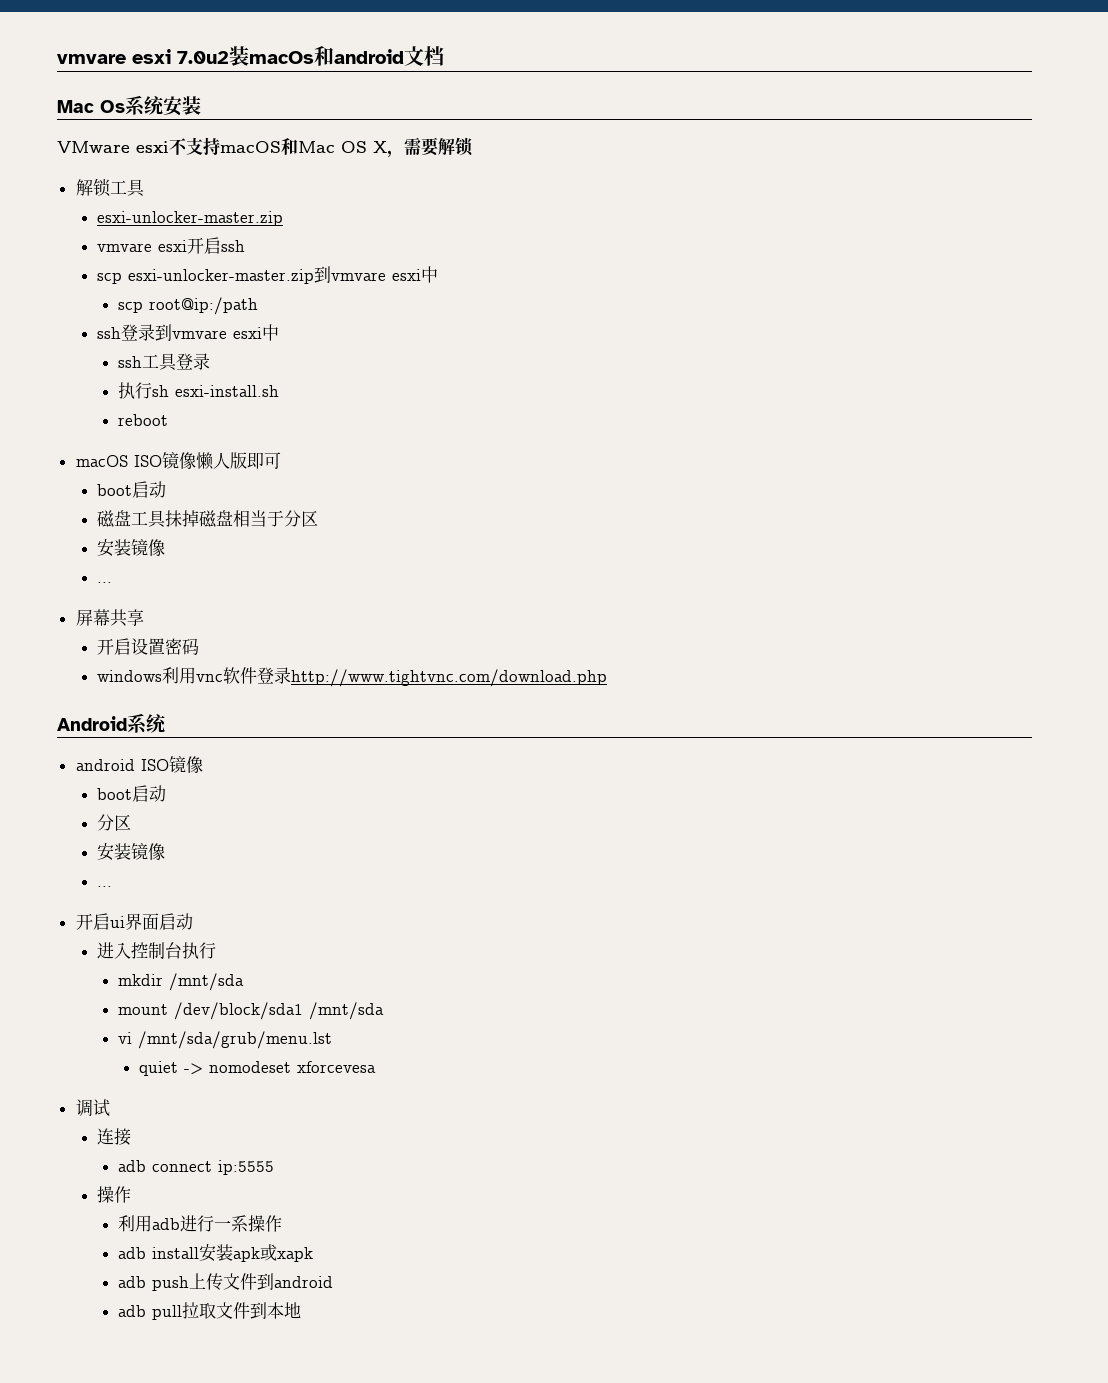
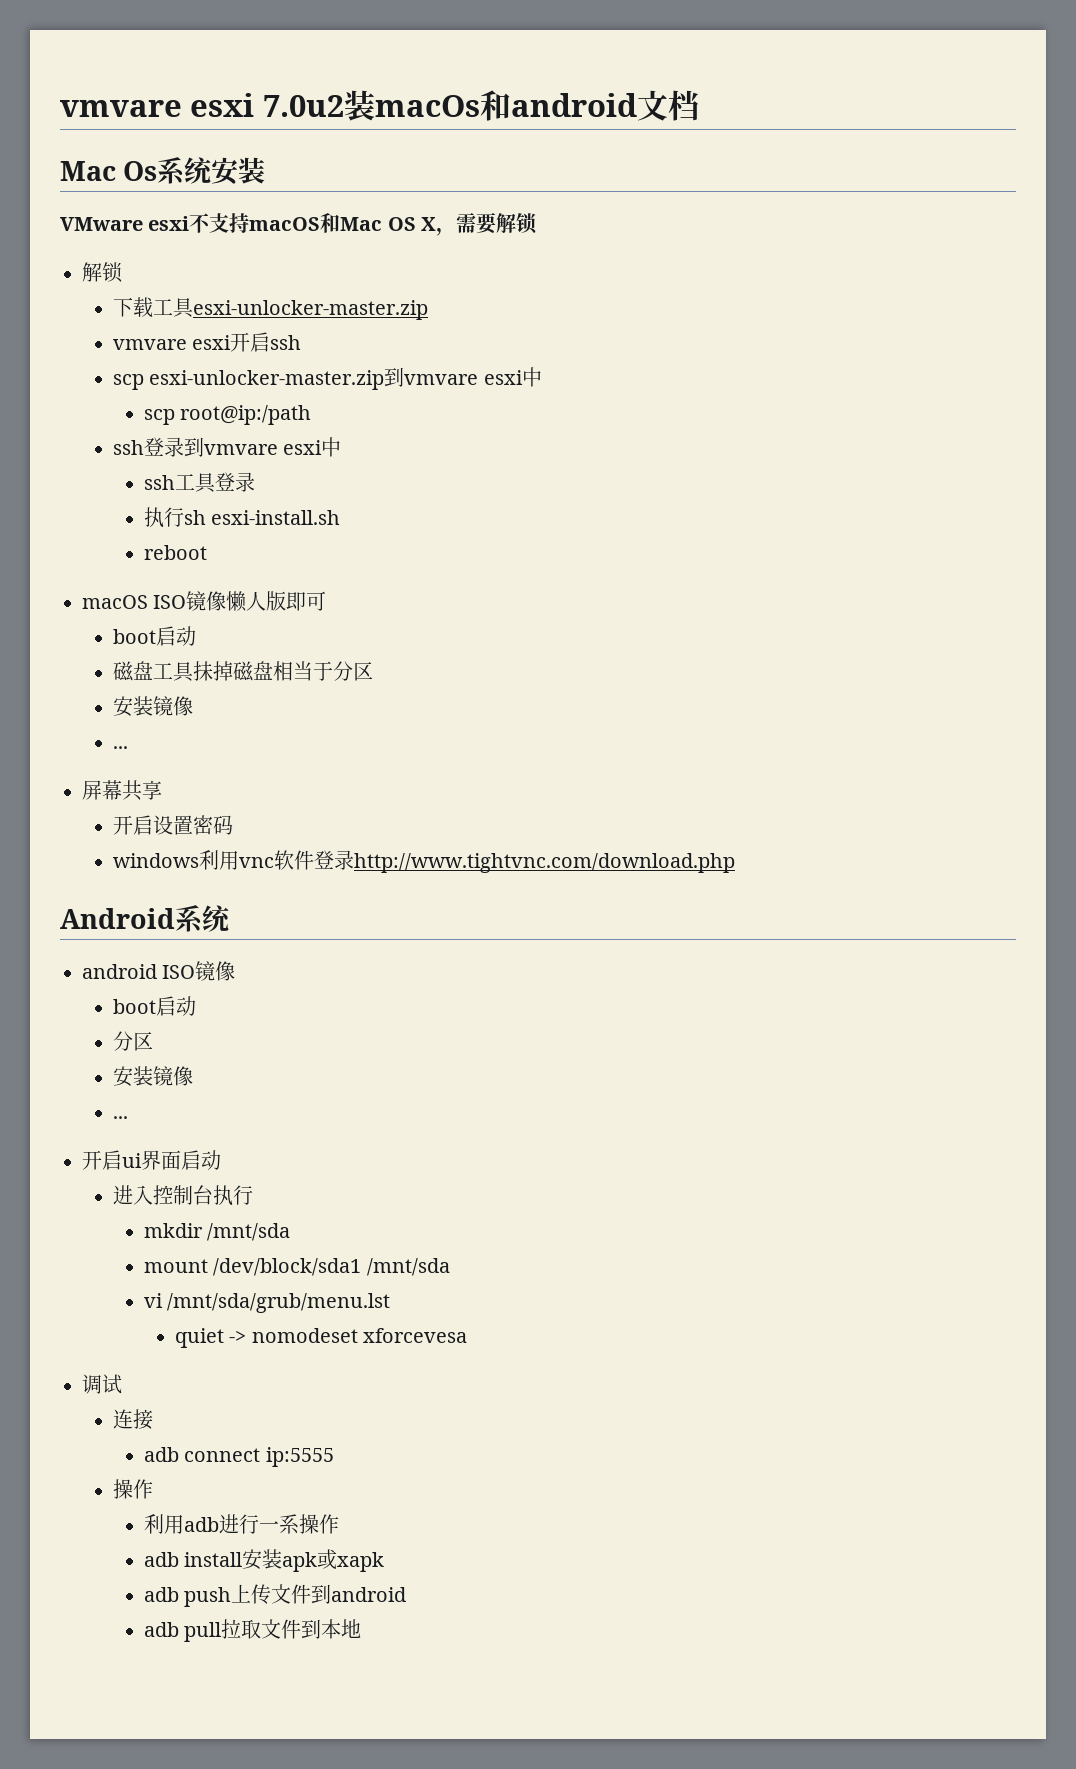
[109,179,145,197] 工具 // -> [112,297,194,318] // 下载工具

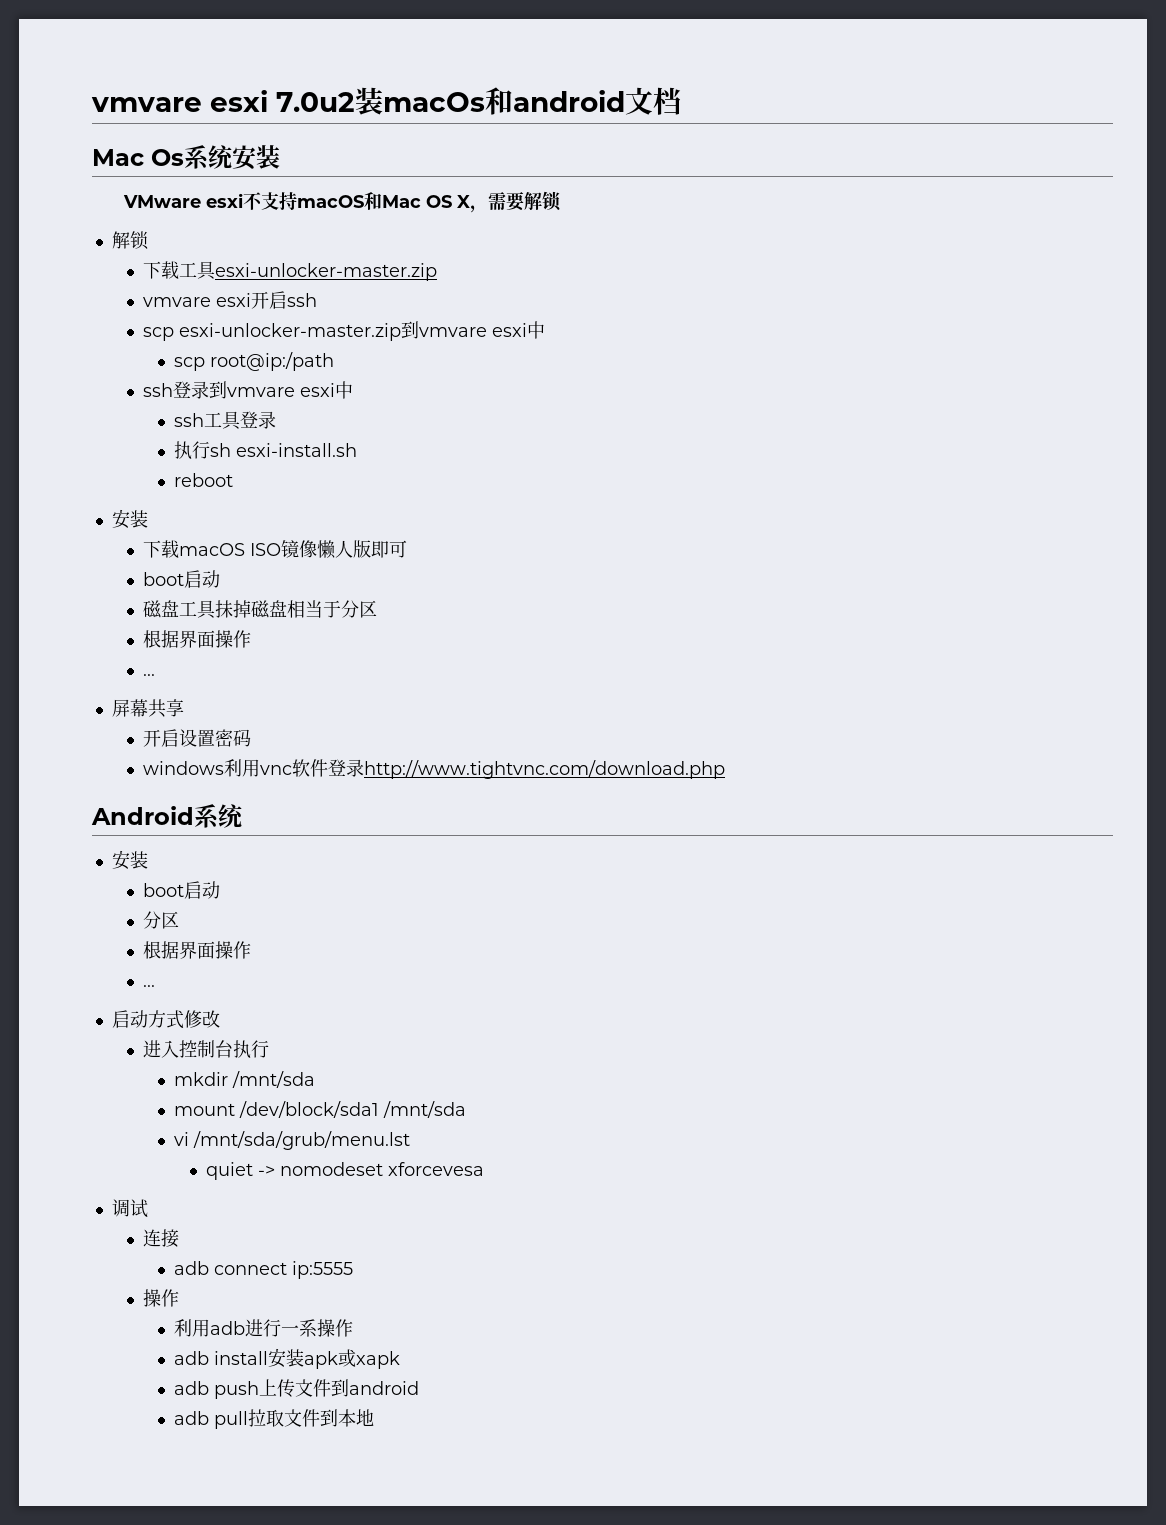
(207, 552) none -> [111,509,148,529] [143,540,180,558] 安装 // 下载
[112,696,193,717] 安装镜像 -> [143,630,252,648] 根据界面操作
[82,961,236,981] android ISO镜像 -> [111,850,148,870] 安装
[112,1066,193,1087] [112,1116,128,1119] [82,1150,221,1170] 安装镜像 // ... // 开启ui界面启动 -> [143,941,252,959] [143,985,156,987] [111,1010,220,1029] 根据界面操作 // ... // 启动方式修改

